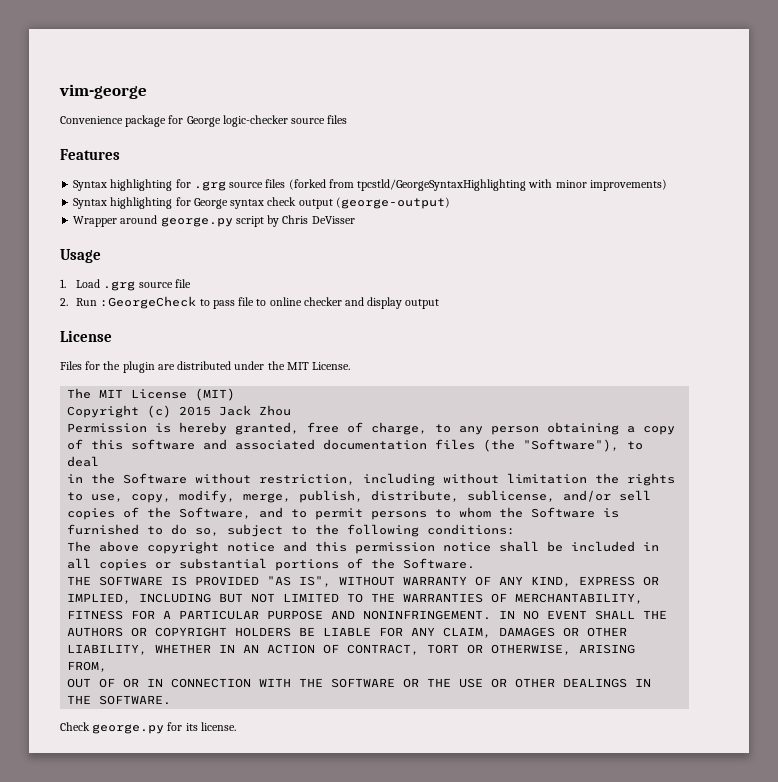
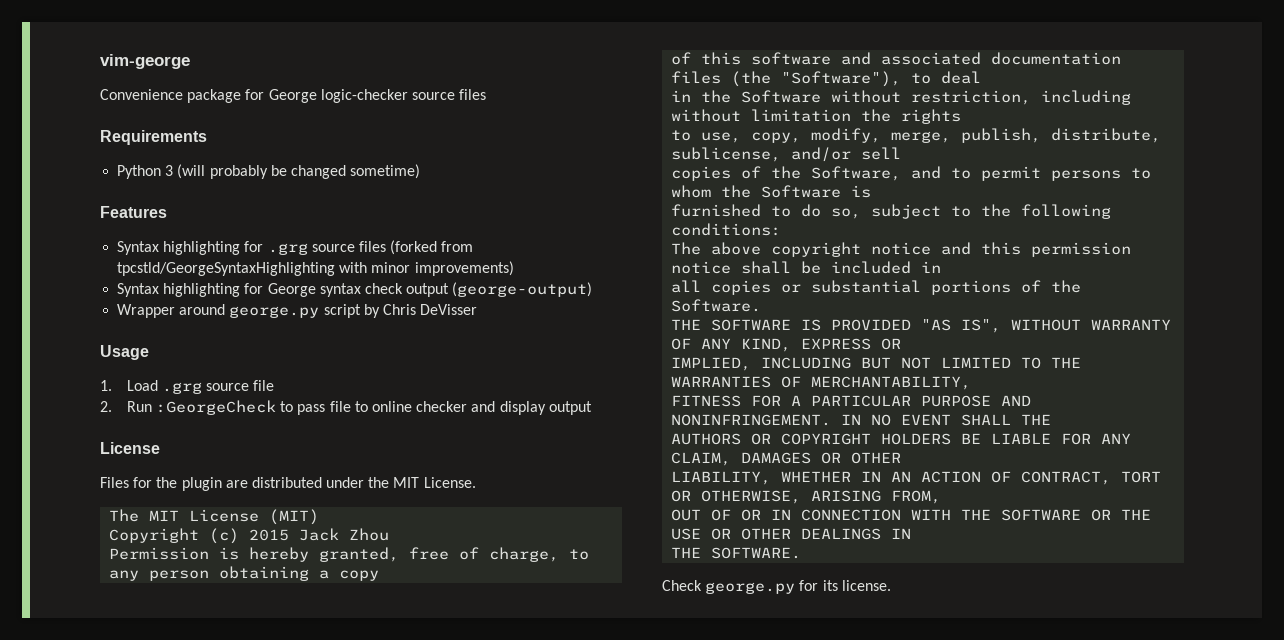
(348, 119) none -> [100,130,207,145] [117,164,421,179] // Requirements // Python 3 (will probably be changed sometime)

